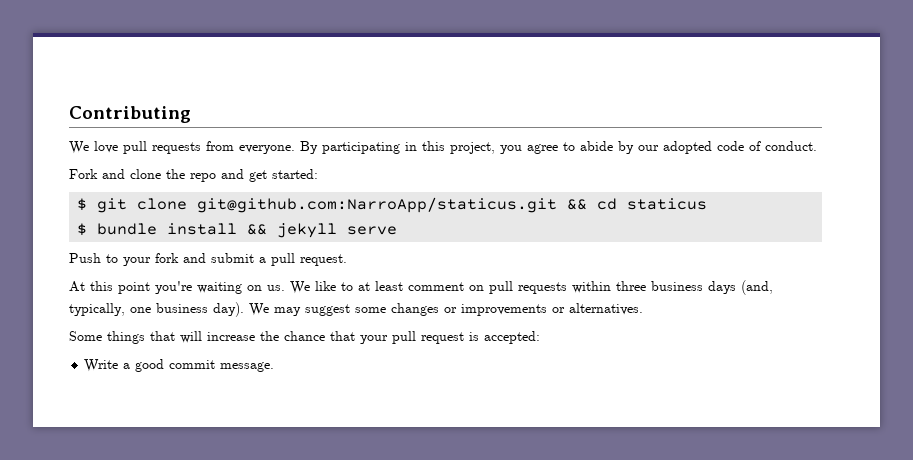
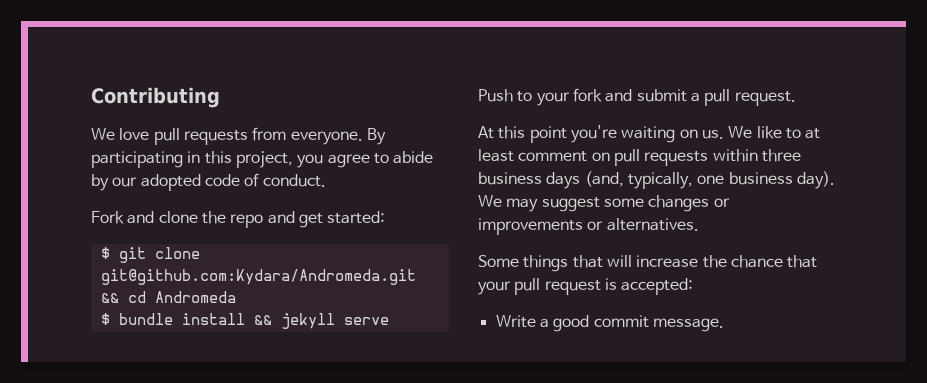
[197,197,558,213] git@github.com:NarroApp/staticus.git -> [100,269,416,285] git@github.com:Kydara/Andromeda.git
[627,198,708,210] staticus -> [154,291,236,303] Andromeda

